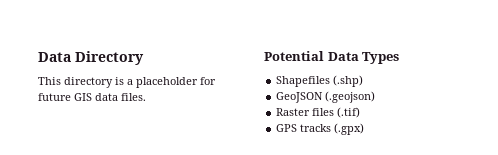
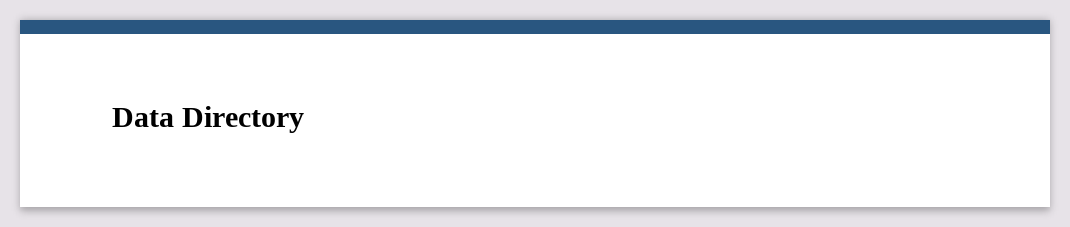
[38,77,216,88] [38,93,146,101] [264,51,400,64] [276,75,364,87] [276,91,376,103] [276,107,361,118] [276,123,365,135] // This directory is a placeholder for future GIS data files. // Potential Data Types // Shapefiles (.shp) // GeoJSON (.geojson) // Raster files (.tif) // GPS tracks (.gpx) -> (305, 119) none

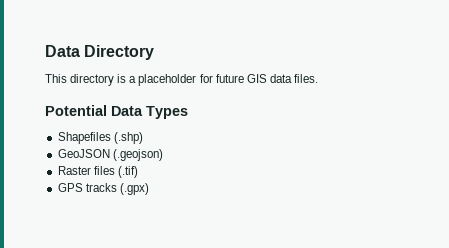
(305, 119) none -> [45,74,318,86] [45,105,188,119] [57,132,143,144] [57,149,163,161] [57,166,138,178] [57,183,149,195] // This directory is a placeholder for future GIS data files. // Potential Data Types // Shapefiles (.shp) // GeoJSON (.geojson) // Raster files (.tif) // GPS tracks (.gpx)

